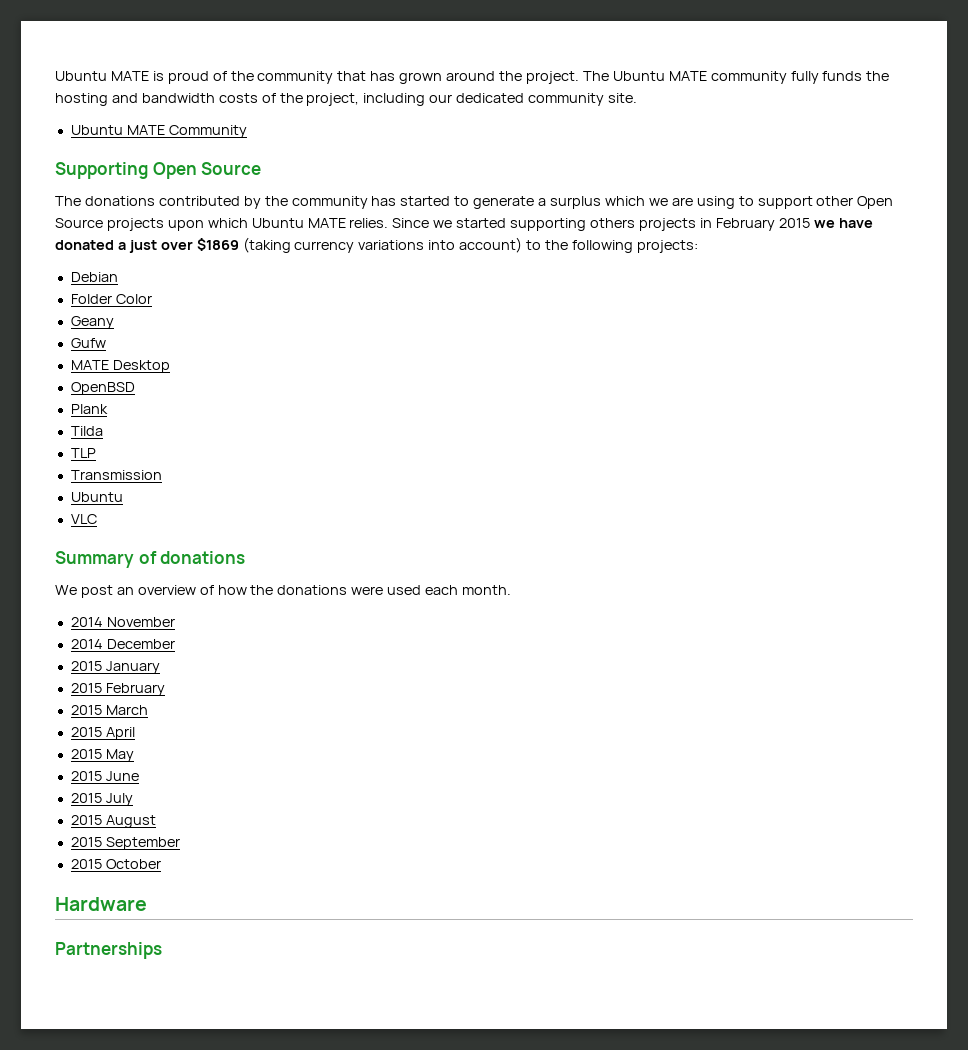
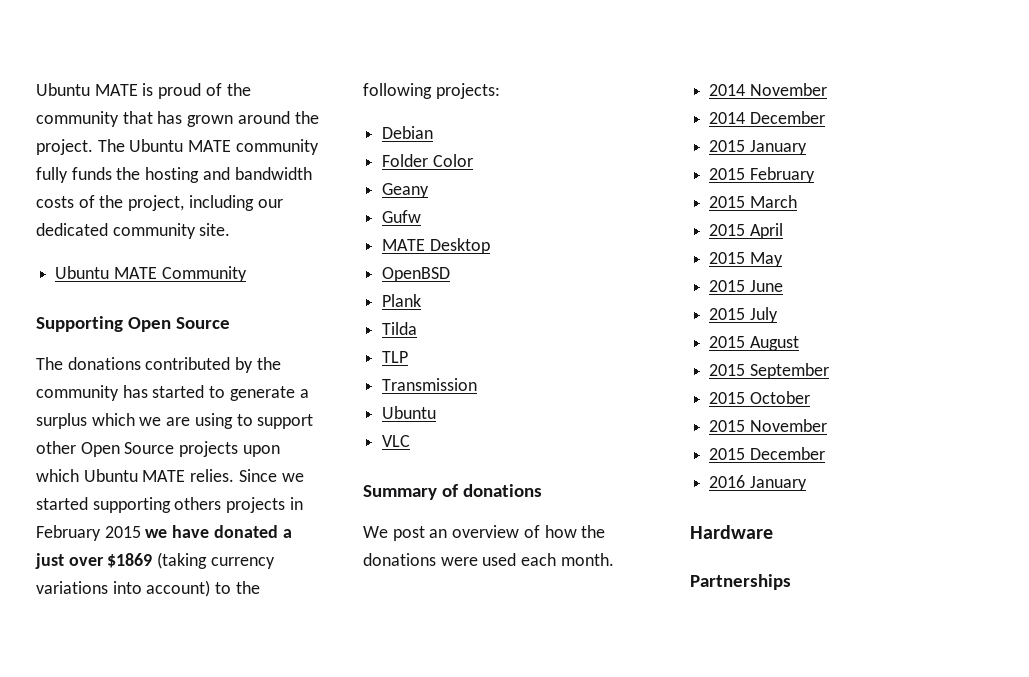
(161, 864) none -> [709,419,827,432] [709,447,825,460] [709,475,807,491] // 2015 November // 2015 December // 2016 January

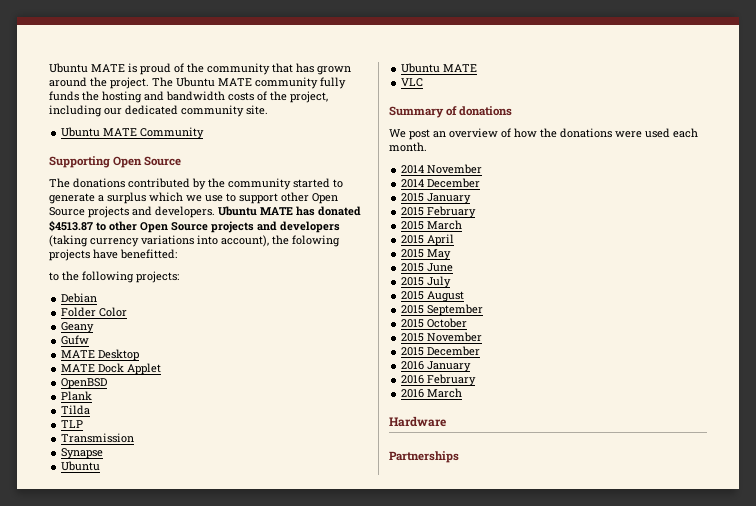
[122,385,148,398] has -> (291, 184) none
[166,413,233,429] are using -> [205,195,223,202] use
[242,445,280,457] [36,469,304,482] [36,497,303,513] [36,525,292,541] [35,552,275,569] [36,580,211,597] upon which Ubuntu MATE relies. Since we started supporting others projects in February 2015 we have donated a just over $1869 (taking currency variations into account) -> [132,206,361,218] [49,220,340,233] [49,235,340,247] [49,249,177,261] and developers. Ubuntu MATE has donated $4513.87 to other Open Source projects and developers (taking currency variations into account), the folowing projects have benefitted: //
(490, 246) none -> [61,363,162,375] // MATE Dock Applet
[382,406,437,419] // Ubuntu -> [61,448,104,459] [61,461,101,471] [401,63,478,73] // Synapse // Ubuntu // Ubuntu MATE
(807, 483) none -> [401,374,477,386] [401,388,463,398] // 2016 February // 2016 March

